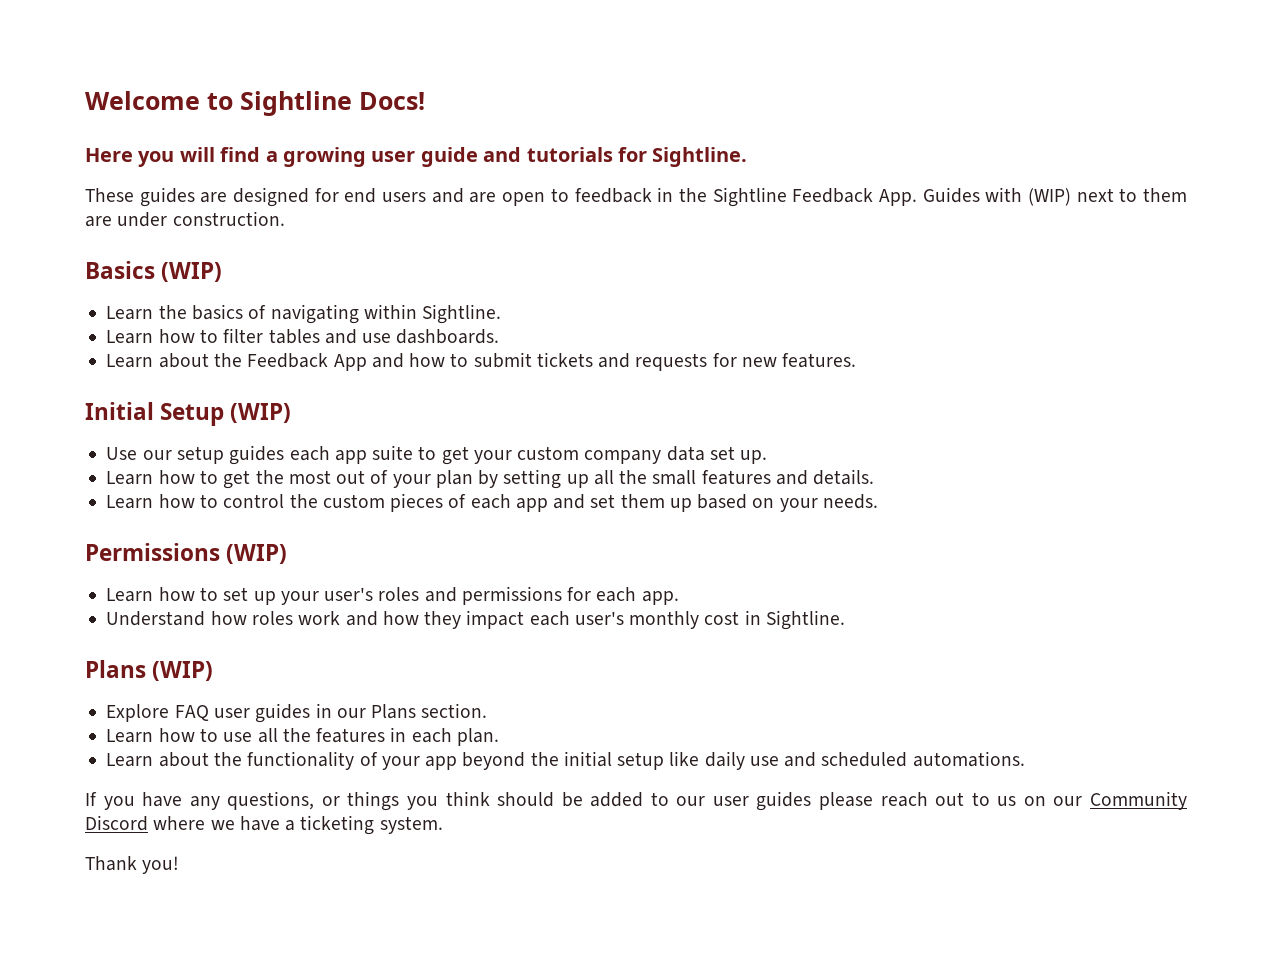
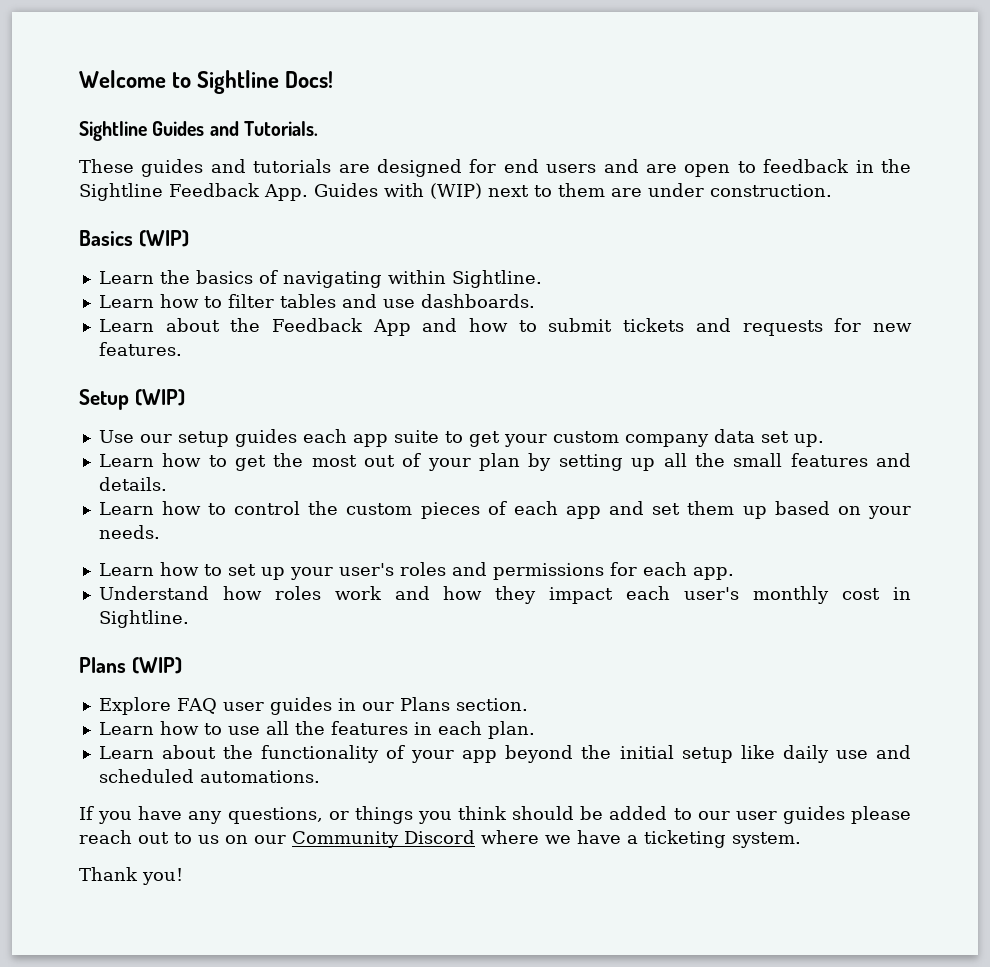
[85,147,748,167] Here you will find a growing user guide and tutorials for Sightline. -> [79,121,318,141] Sightline Guides and Tutorials.
(195, 197) none -> [210,159,332,173] and tutorials
[85,402,154,420] Initial -> (182, 349) none
[85,543,288,564] // Permissions (WIP) -> (160, 532) none

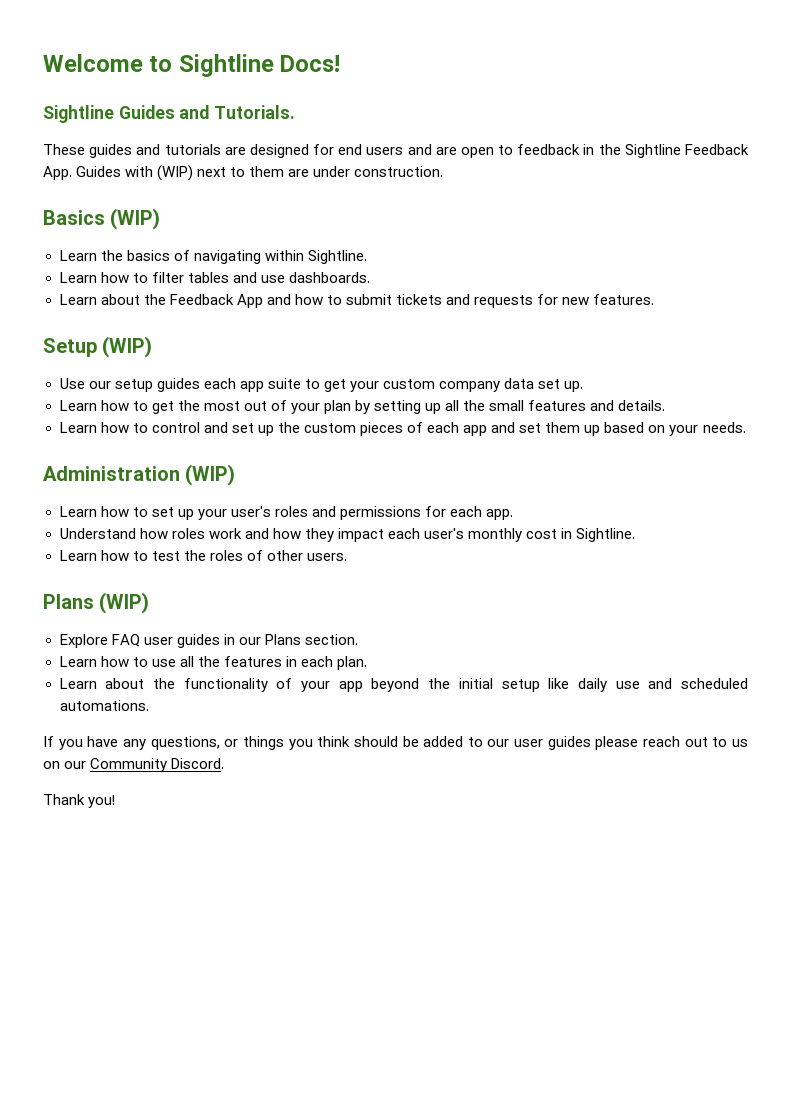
(301, 508) none -> [203,422,274,436] and set up
(160, 532) none -> [43,464,236,486] // Administration (WIP)
(189, 619) none -> [59,550,347,561] // Learn how to test the roles of other users.
[404,830,801,848] Discord where we have a ticketing system. -> [171,758,225,769] Discord.

